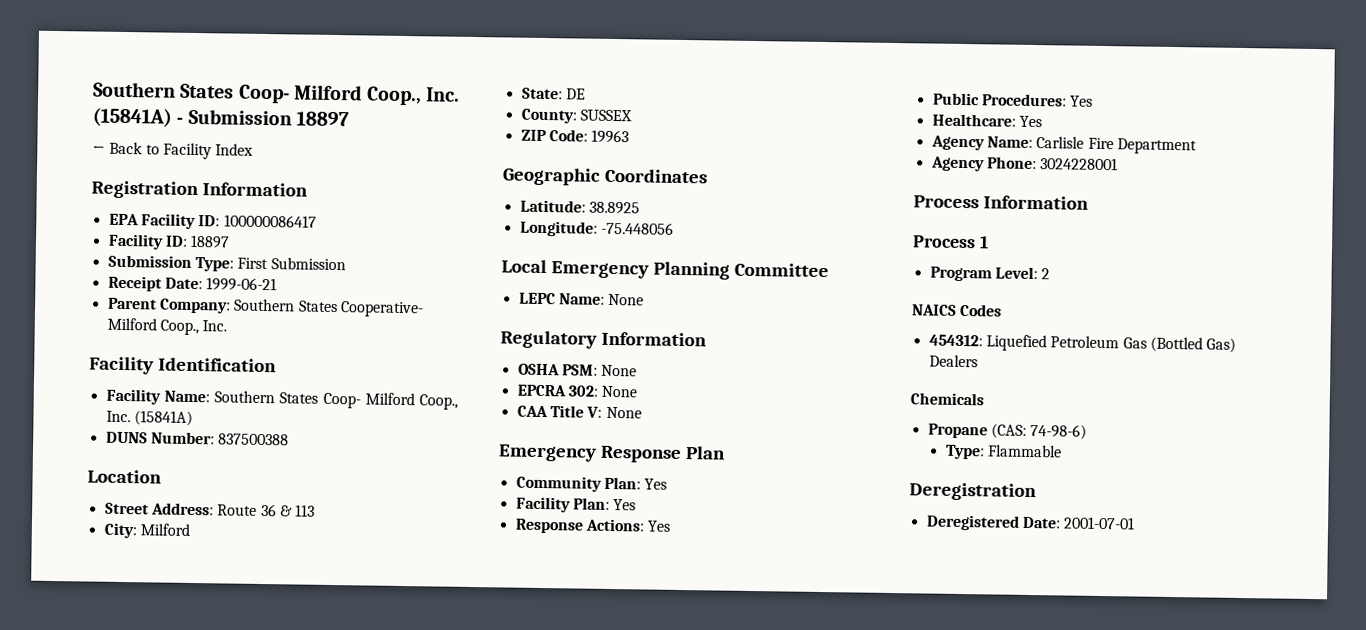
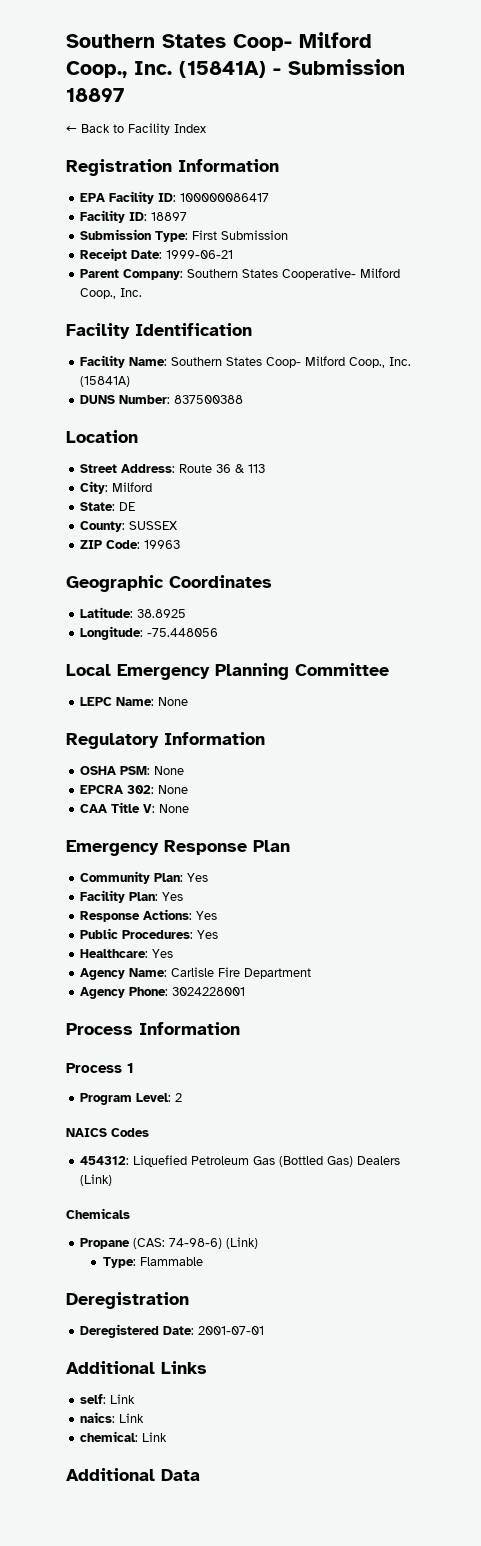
(978, 361) none -> [80,1174,113,1186] (Link)
(1088, 431) none -> [226,1237,259,1249] (Link)
(1136, 523) none -> [66,1361,207,1374] [80,1394,136,1404] [80,1412,145,1423] [80,1431,168,1442] [66,1468,200,1481] // Additional Links // self: Link // naics: Link // chemical: Link // Additional Data

